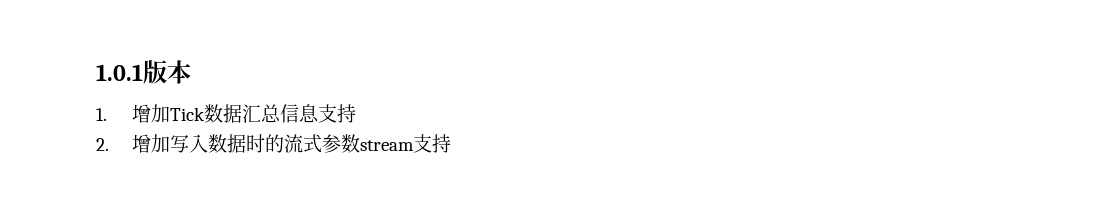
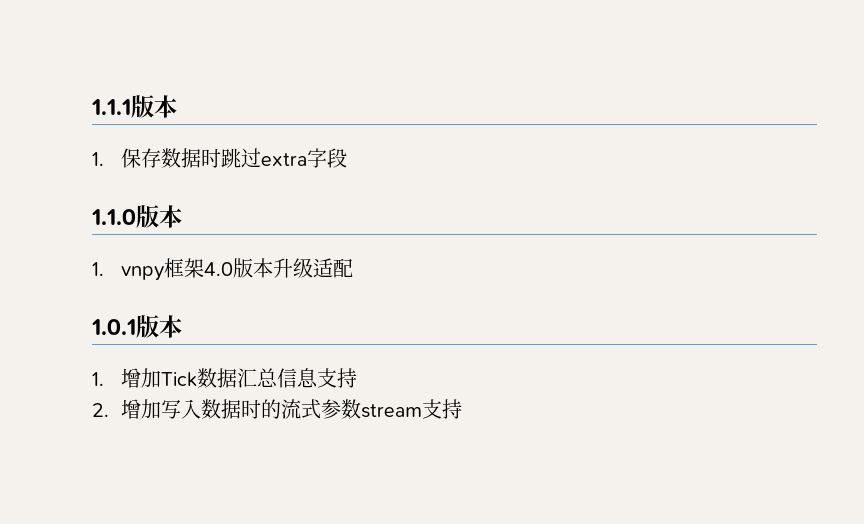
(96, 72) none -> [91,95,177,118] [92,148,348,168] [91,205,182,228] [92,258,354,281] 1.1.1版本 // 1.保存数据时跳过extra字段 // 1.1.0版本 // 1. vnpy框架4.0版本升级适配 //

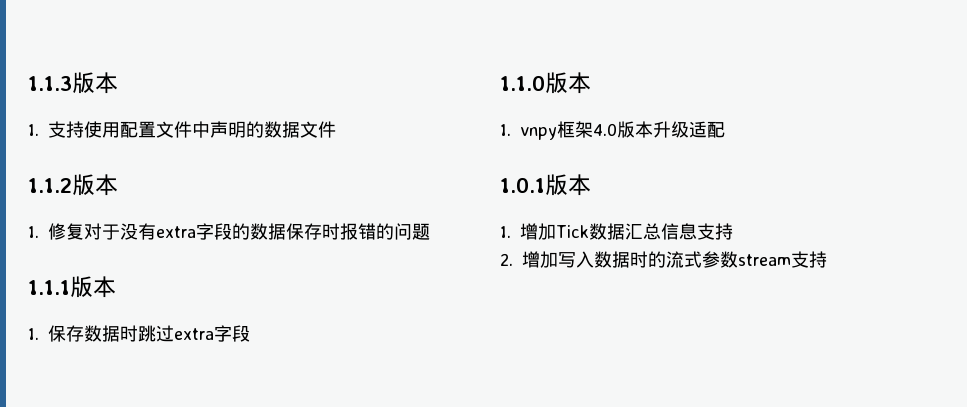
(91, 107) none -> [28,72,118,94] [28,121,337,138] [28,174,118,196] [28,223,431,240] 1.1.3版本 // 1.支持使用配置文件中声明的数据文件 // 1.1.2版本 // 1.修复对于没有extra字段的数据保存时报错的问题 //

